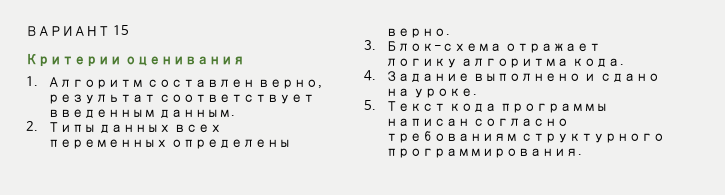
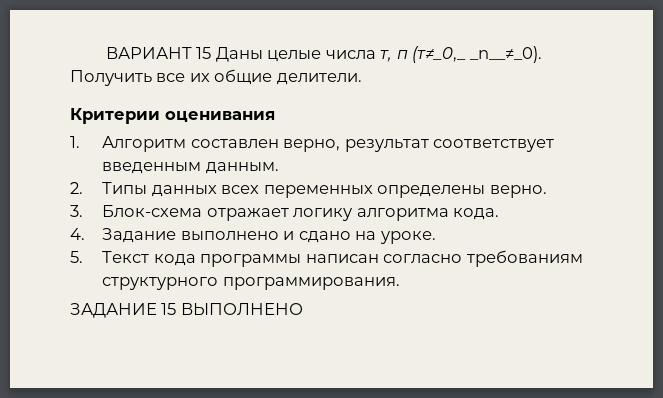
(130, 30) none -> [215,46,542,63] [70,69,362,86] Даны целые числа т, п (т≠_0,_ _n__≠_0). Получить все их общие делители.
(582, 153) none -> [70,303,303,318] // ЗАДАНИЕ 15 ВЫПОЛНЕНО

